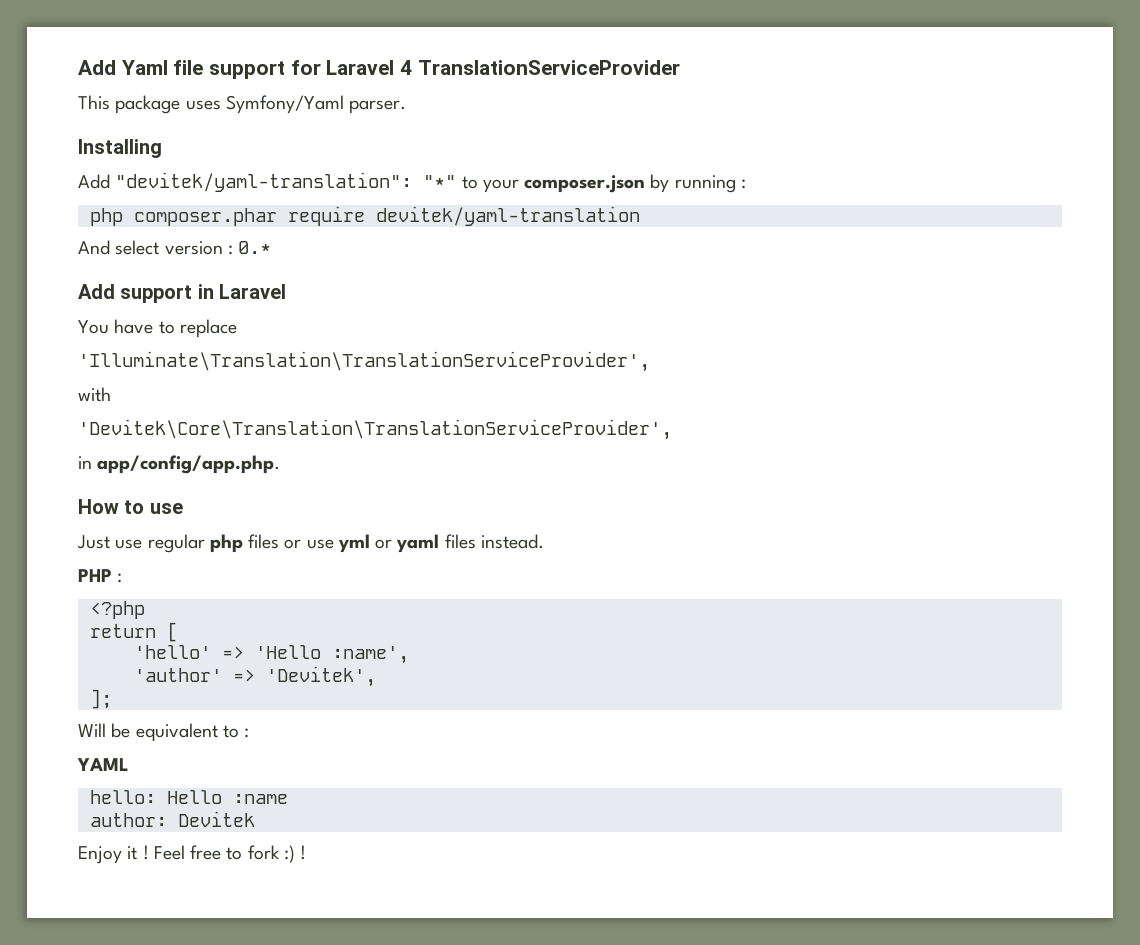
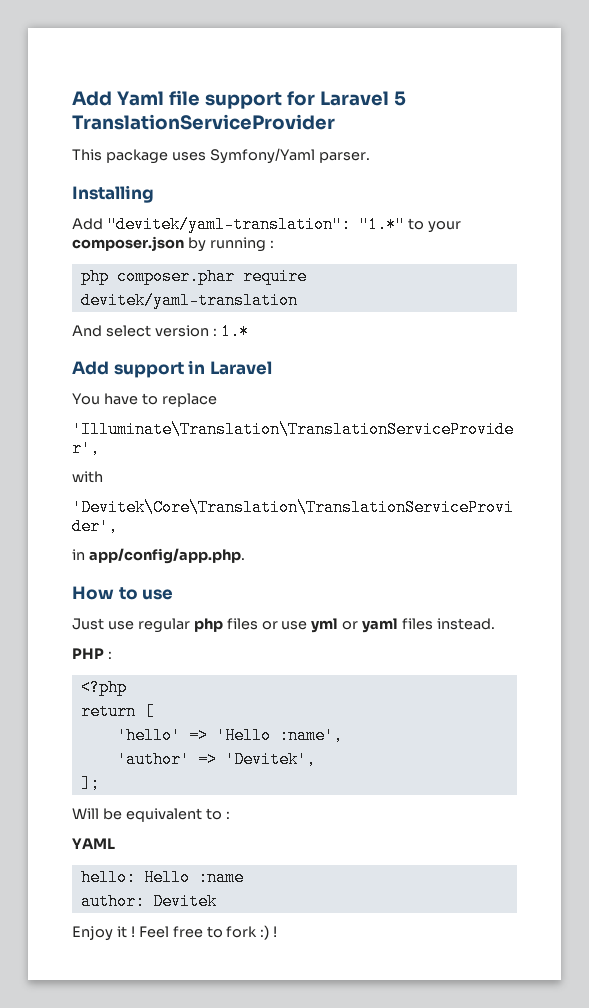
[400,60,413,75] 4 -> [393,91,406,106] 5
[423,175,457,188] "*" -> [358,216,405,233] "1.*"
[238,241,272,254] 0.* -> [220,323,249,340] 1.*

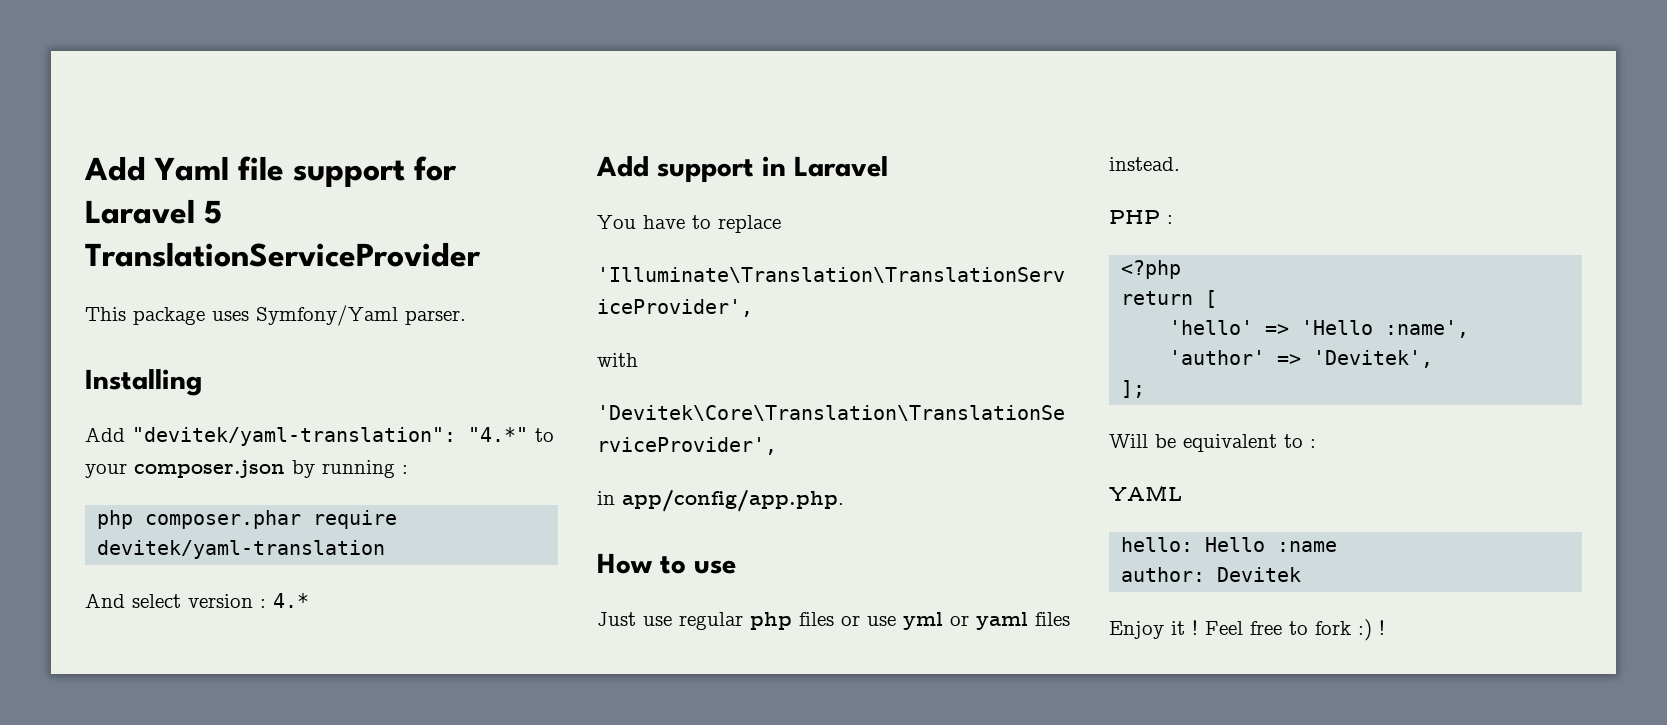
[358,216,405,233] "1.*" -> [468,427,528,442] "4.*"
[220,323,249,340] 1.* -> [273,593,309,608] 4.*

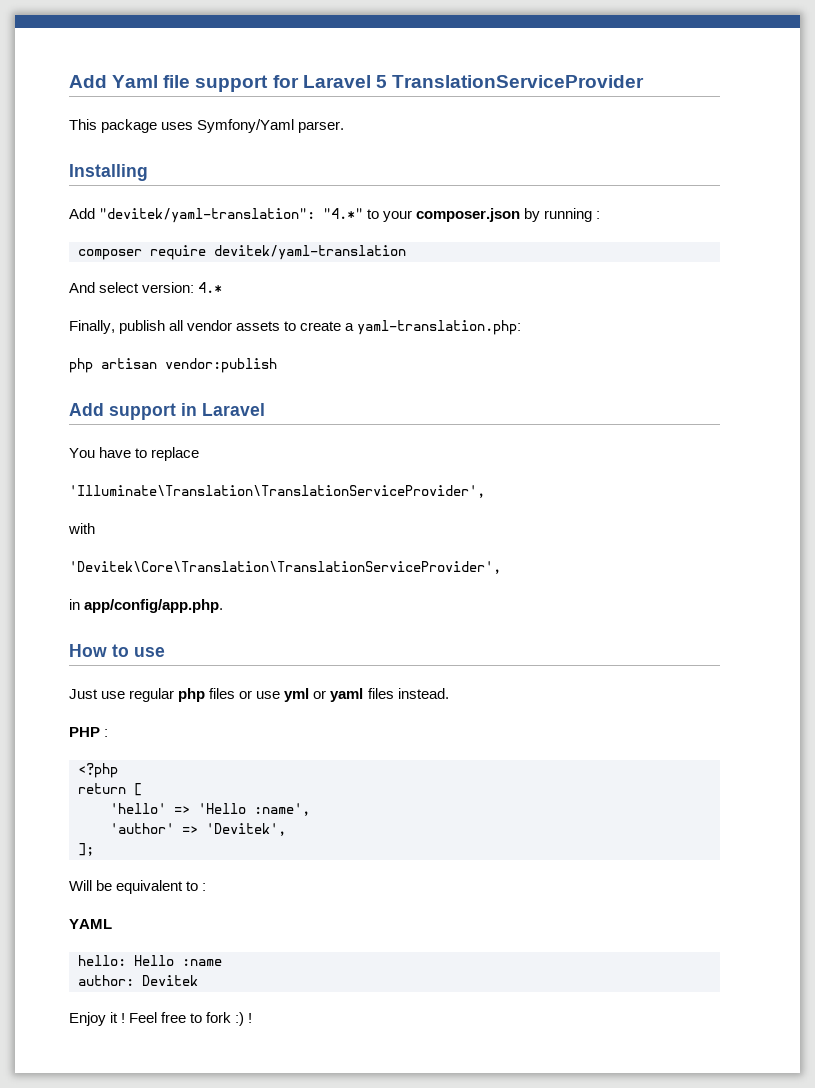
[97,510,302,529] php composer.phar -> [78,249,142,260] composer
[188,594,266,608] version : -> [142,282,195,293] version:
(309, 600) none -> [69,320,522,335] [69,358,277,373] // Finally, publish all vendor assets to create a yaml-translation.php: // php artisan vendor:publish

